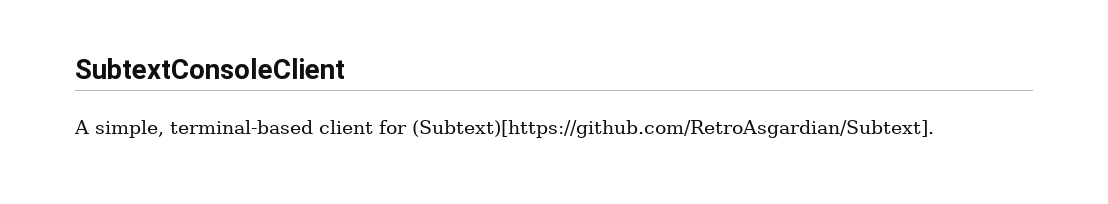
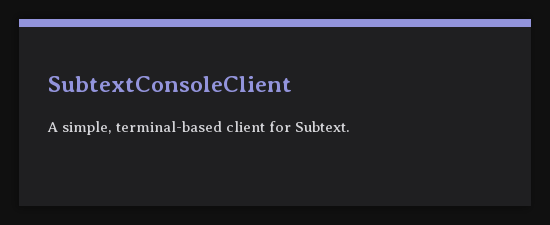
[412,120,934,138] (Subtext)[https://github.com/RetroAsgardian/Subtext]. -> [295,121,351,132] Subtext.

